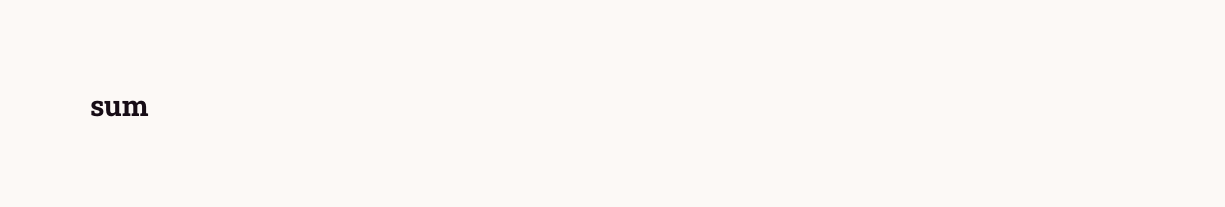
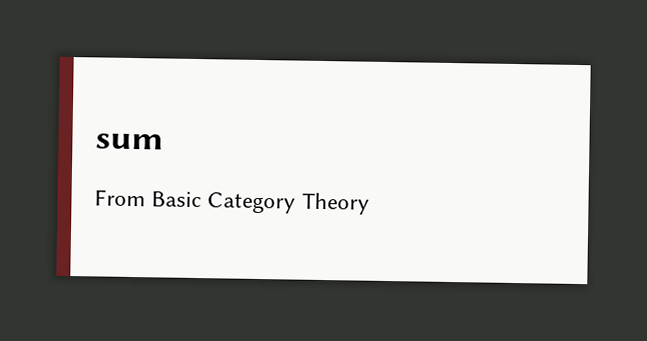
(149, 108) none -> [94,189,370,215] // From Basic Category Theory

